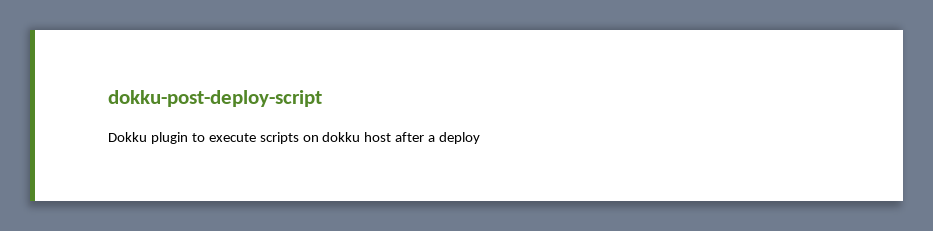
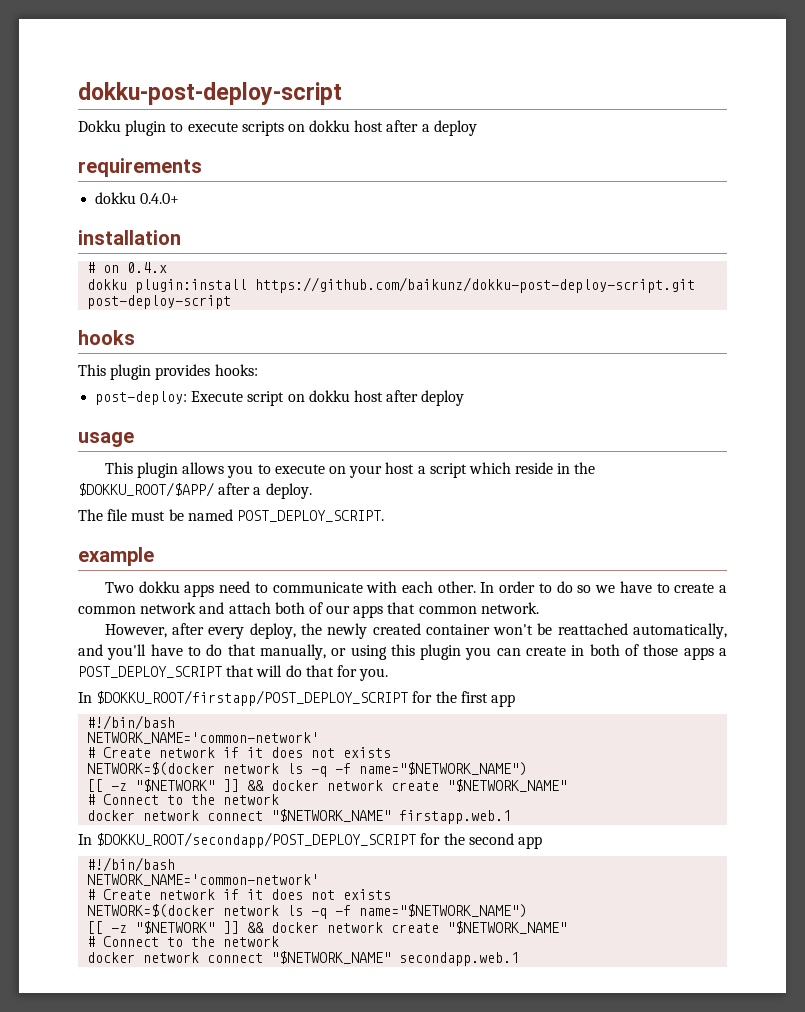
(481, 138) none -> [78,158,202,177] [95,192,180,204] [78,230,181,245] [87,262,168,273] [87,277,696,293] [87,295,232,309] [78,330,135,345] [78,364,258,380] [95,390,465,406] [78,432,134,447] [104,462,596,478] [78,482,312,499] [78,509,384,522] [78,547,154,566] [104,581,728,597] [78,602,539,618] [104,623,727,639] [78,644,727,660] [78,665,389,681] [78,690,515,707] [87,715,176,730] [87,732,320,744] [87,747,392,758] [87,762,528,777] [87,779,568,792] [87,794,280,805] [87,809,512,824] [78,832,542,849] [87,857,176,872] [87,874,320,886] [87,889,392,900] [87,904,528,919] [87,921,568,934] [87,936,280,947] [87,951,520,966] // requirements // dokku 0.4.0+ // installation // # on 0.4.x // dokku plugin:install https://github.com/baikunz/dokku-post-deploy-script.git post-deploy-script // hooks // This plugin provides hooks: // post-deploy: Execute script on dokku host after deploy // usage // This plugin allows you to execute on your host a script which reside in the $DOKKU_ROOT/$APP/ after a deploy. // The file must be named POST_DEPLOY_SCRIPT. // example // Two dokku apps need to communicate with each other. In order to do so we have to create a common network and attach both of our apps that common network. // However, after every deploy, the newly created container won't be reattached automatically, and you'll have to do that manually, or using this plugin you can create in both of those apps a POST_DEPLOY_SCRIPT that will do that for you. // In $DOKKU_ROOT/firstapp/POST_DEPLOY_SCRIPT for the first app // #!/bin/bash // NETWORK_NAME='common-network' // # Create network if it does not exists // NETWORK=$(docker network ls -q -f name="$NETWORK_NAME") // [[ -z "$NETWORK" ]] && docker network create "$NETWORK_NAME" // # Connect to the network // docker network connect "$NETWORK_NAME" firstapp.web.1 // In $DOKKU_ROOT/secondapp/POST_DEPLOY_SCRIPT for the second app // #!/bin/bash // NETWORK_NAME='common-network' // # Create network if it does not exists // NETWORK=$(docker network ls -q -f name="$NETWORK_NAME") // [[ -z "$NETWORK" ]] && docker network create "$NETWORK_NAME" // # Connect to the network // docker network connect "$NETWORK_NAME" secondapp.web.1

